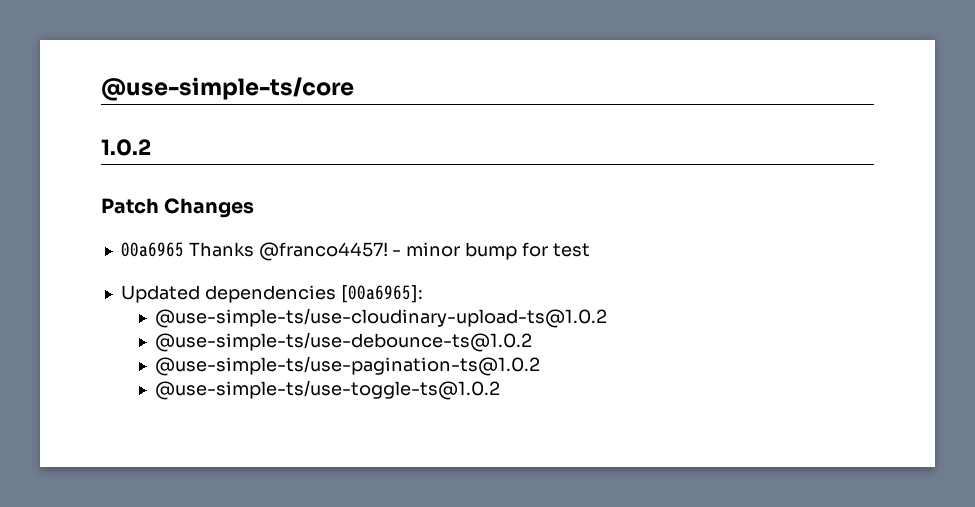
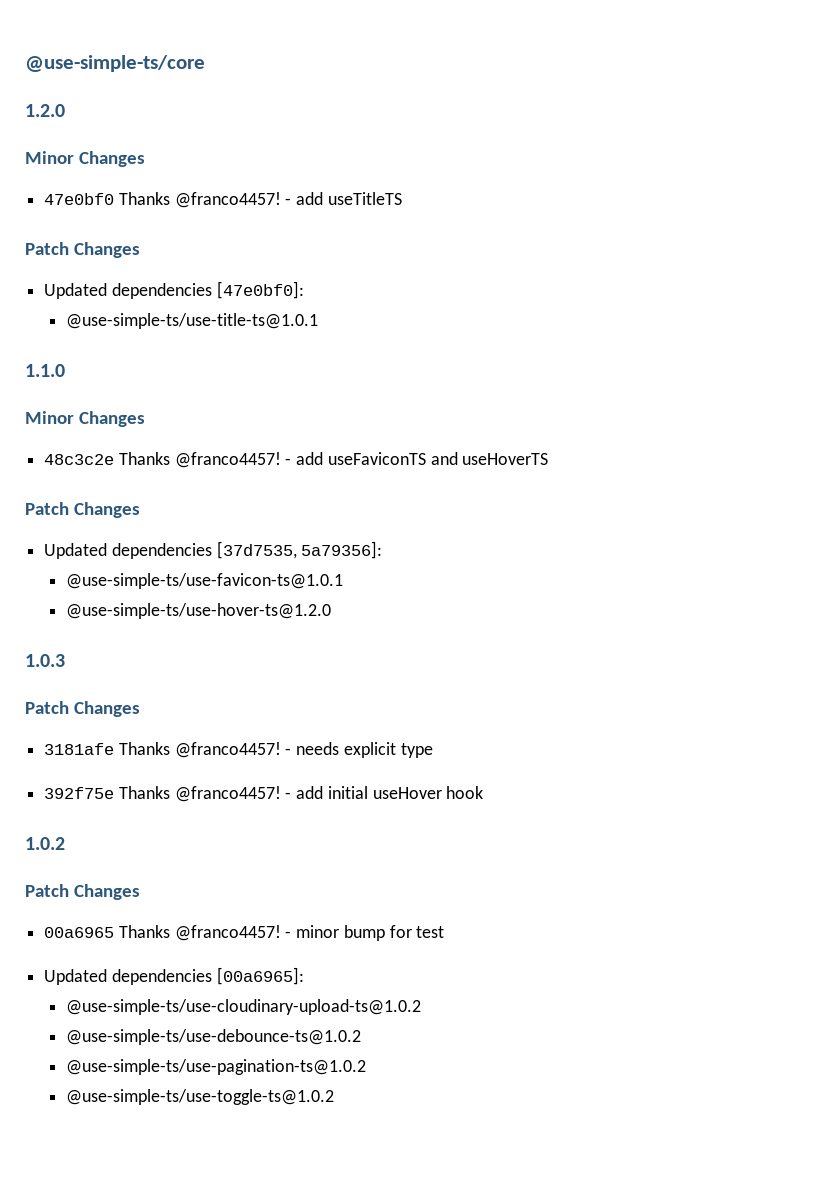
(354, 89) none -> [25,104,65,117] [25,151,145,167] [44,192,402,208] [25,242,140,258] [44,281,304,299] [66,313,319,329] [25,364,65,377] [25,411,145,427] [44,452,549,468] [25,502,140,518] [44,541,383,559] [66,573,344,589] [66,603,332,619] [25,654,65,667] [25,701,140,717] [44,742,433,758] [44,786,484,802] // 1.2.0 // Minor Changes // 47e0bf0 Thanks @franco4457! - add useTitleTS // Patch Changes // Updated dependencies [47e0bf0]: // @use-simple-ts/use-title-ts@1.0.1 // 1.1.0 // Minor Changes // 48c3c2e Thanks @franco4457! - add useFaviconTS and useHoverTS // Patch Changes // Updated dependencies [37d7535, 5a79356]: // @use-simple-ts/use-favicon-ts@1.0.1 // @use-simple-ts/use-hover-ts@1.2.0 // 1.0.3 // Patch Changes // 3181afe Thanks @franco4457! - needs explicit type // 392f75e Thanks @franco4457! - add initial useHover hook

